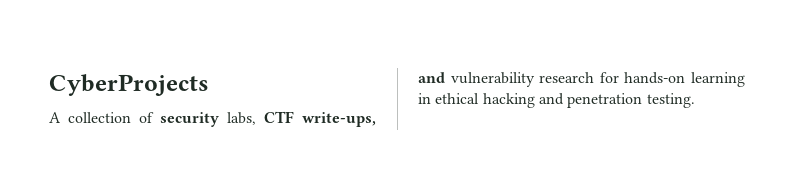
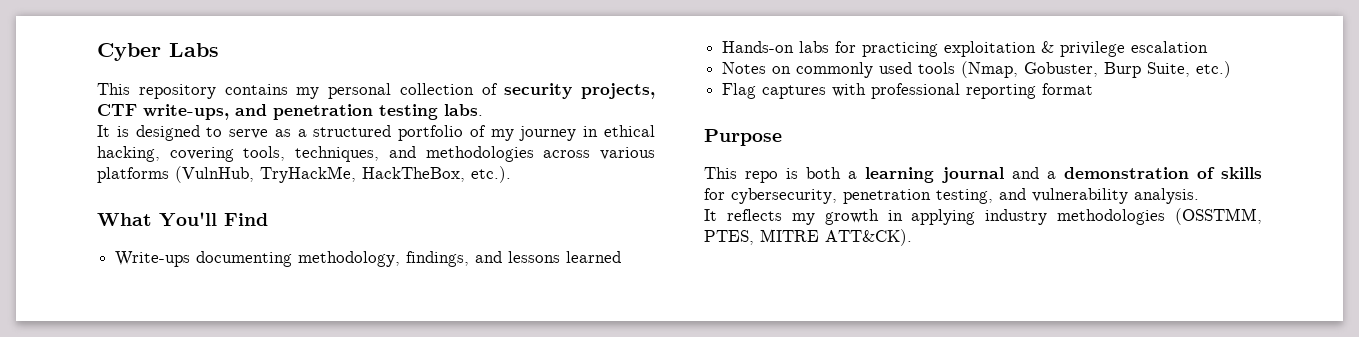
[49,74,209,96] [49,112,61,123] CyberProjects // A -> [97,43,219,61] [97,83,391,99] Cyber Labs // This repository contains my personal
[227,112,256,125] labs, -> [581,83,655,99] projects,
[450,72,745,87] [418,93,695,108] vulnerability research for hands-on learning in ethical hacking and penetration testing. -> [273,104,483,120] [97,125,655,141] [97,146,655,162] [97,166,511,183] [97,212,268,227] [115,251,622,267] [722,41,1209,57] [722,61,1232,78] [722,83,1094,99] [704,129,782,146] [704,167,1262,183] [704,188,1199,204] [704,208,1262,225] [704,229,912,246] penetration testing labs. // It is designed to serve as a structured portfolio of my journey in ethical hacking, covering tools, techniques, and methodologies across various platforms (VulnHub, TryHackMe, HackTheBox, etc.). // What You'll Find // Write-ups documenting methodology, findings, and lessons learned // Hands-on labs for practicing exploitation & privilege escalation // Notes on commonly used tools (Nmap, Gobuster, Burp Suite, etc.) // Flag captures with professional reporting format // Purpose // This repo is both a learning journal and a demonstration of skills for cybersecurity, penetration testing, and vulnerability analysis. // It reflects my growth in applying industry methodologies (OSSTMM, PTES, MITRE ATT&CK).

